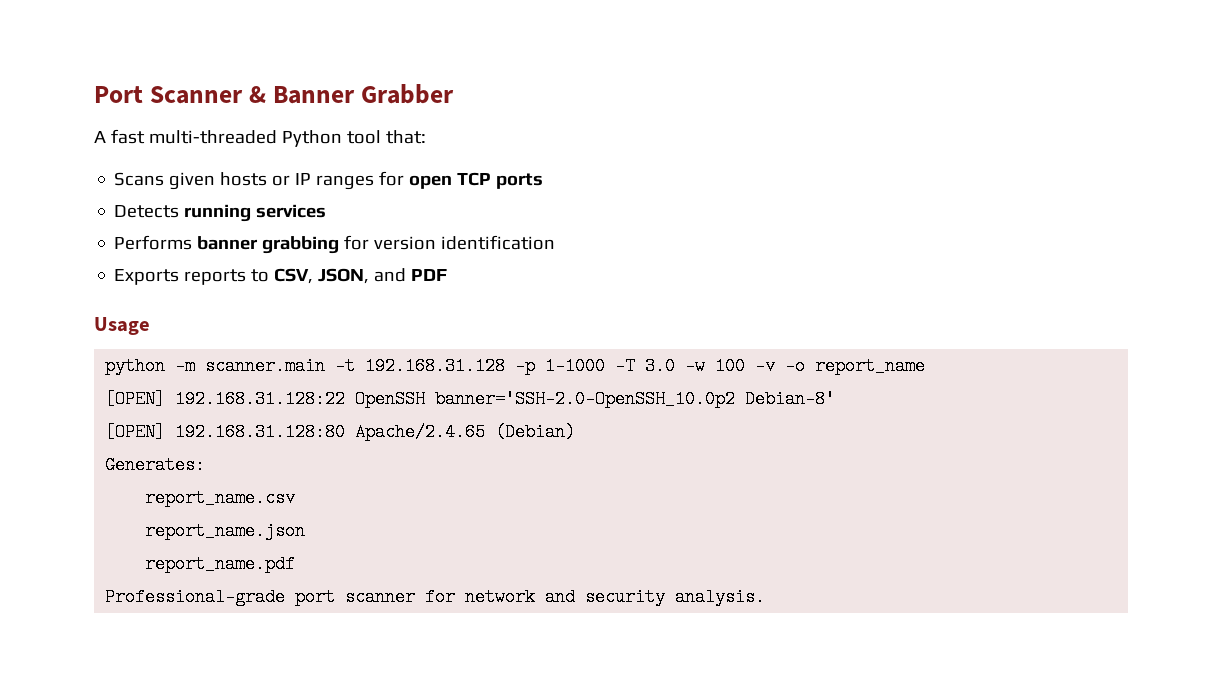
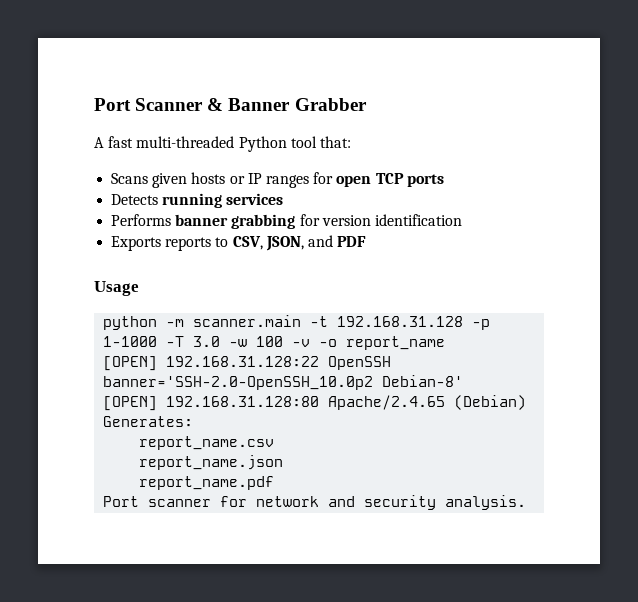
[105,588,336,606] Professional-grade port -> [103,496,140,507] Port

